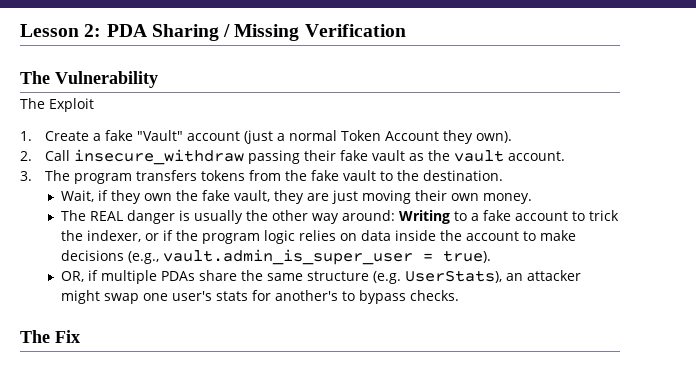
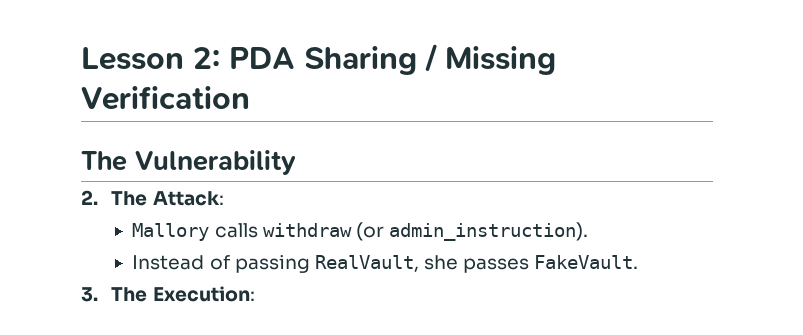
[20,98,94,112] [20,130,513,144] [20,149,566,165] [20,170,504,184] [60,190,532,204] [60,210,619,224] [60,230,576,244] [60,249,491,265] [60,270,581,284] [60,290,459,304] [20,330,80,343] The Exploit // 1. Create a fake "Vault" account (just a normal Token Account they own). // 2. Call insecure_withdraw passing their fake vault as the vault account. // 3. The program transfers tokens from the fake vault to the destination. // Wait, if they own the fake vault, they are just moving their own money. // The REAL danger is usually the other way around: Writing to a fake account to trick the indexer, or if the program logic relies on data inside the account to make decisions (e.g., vault.admin_is_super_user = true). // OR, if multiple PDAs share the same structure (e.g. UserStats), an attacker might swap one user's stats for another's to bypass checks. // The Fix -> [81,190,224,206] [132,222,588,241] [132,254,639,273] [81,286,255,302] 2. The Attack: // Mallory calls withdraw (or admin_instruction). // Instead of passing RealVault, she passes FakeVault. // 3. The Execution:

